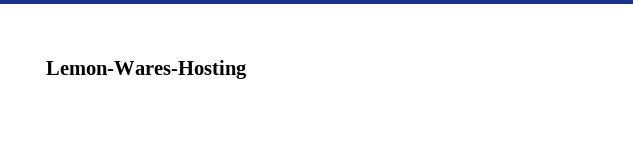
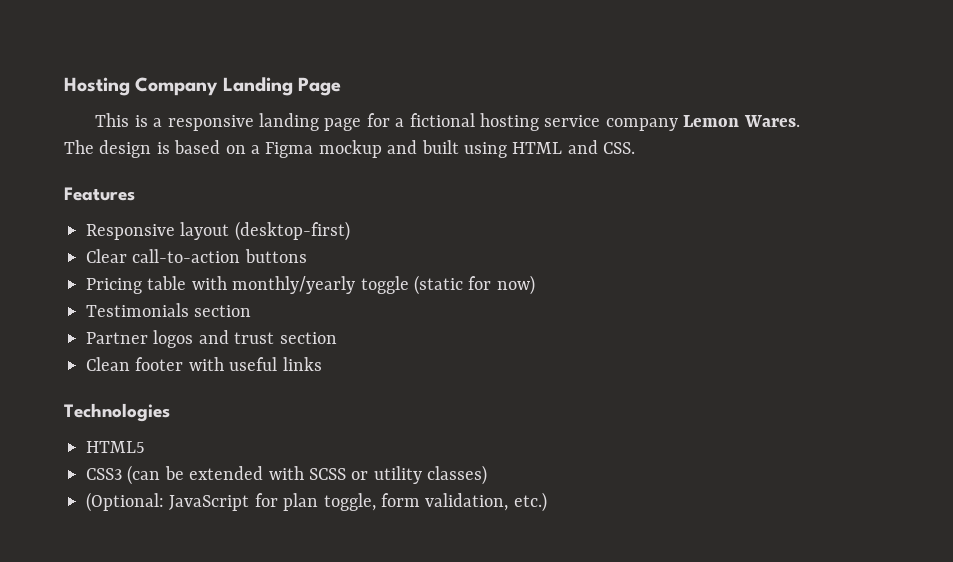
[46,60,247,79] Lemon-Wares-Hosting -> [64,77,342,96] [95,113,800,131] [64,140,636,158] [64,187,135,201] [86,221,350,241] [86,249,307,263] [86,275,535,295] [86,303,252,317] [86,330,337,348] [86,357,322,371] [64,403,170,422] [86,441,145,453] [86,465,488,485] [86,492,547,512] Hosting Company Landing Page // This is a responsive landing page for a fictional hosting service company Lemon Wares. // The design is based on a Figma mockup and built using HTML and CSS. // Features // Responsive layout (desktop-first) // Clear call-to-action buttons // Pricing table with monthly/yearly toggle (static for now) // Testimonials section // Partner logos and trust section // Clean footer with useful links // Technologies // HTML5 // CSS3 (can be extended with SCSS or utility classes) // (Optional: JavaScript for plan toggle, form validation, etc.)

